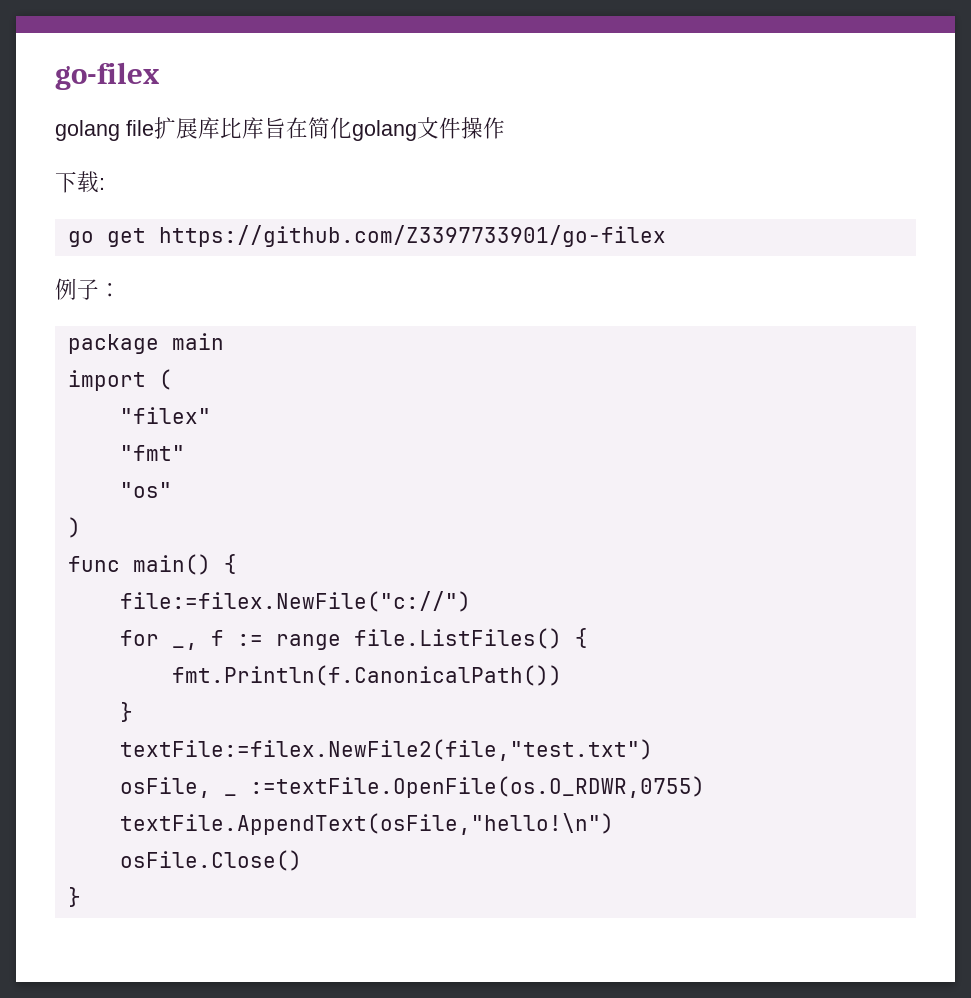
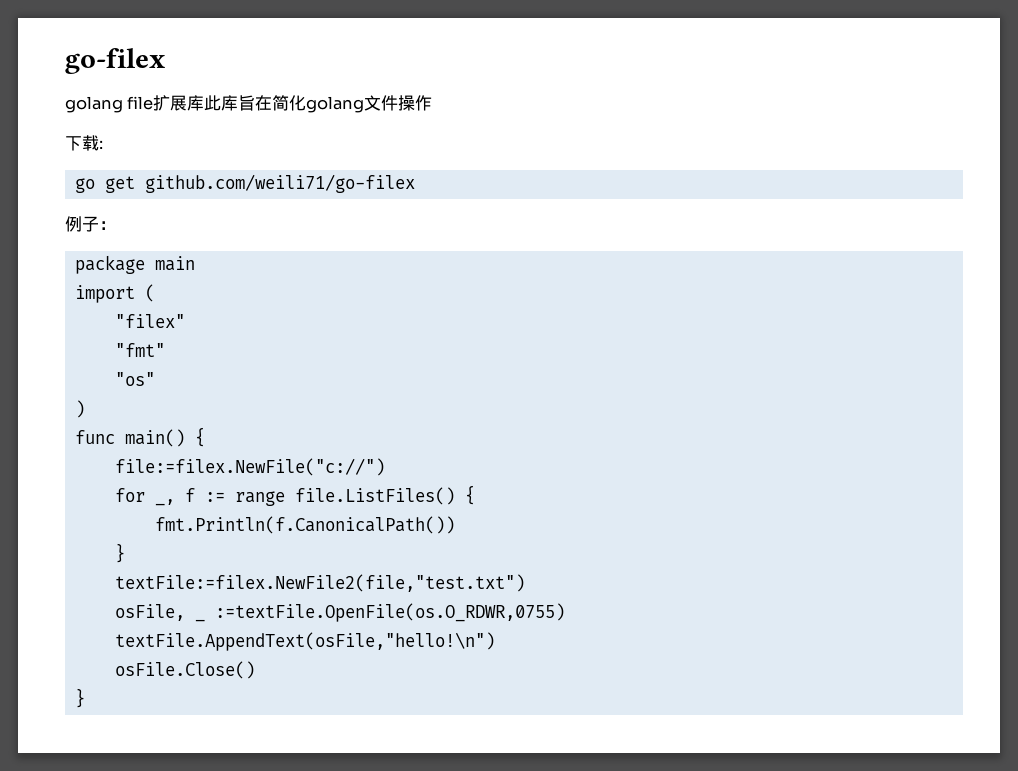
[220,117,242,139] 比 -> [204,95,222,111] 此
[158,225,666,247] https://github.com/Z3397733901/go-filex -> [144,174,415,193] github.com/weili71/go-filex

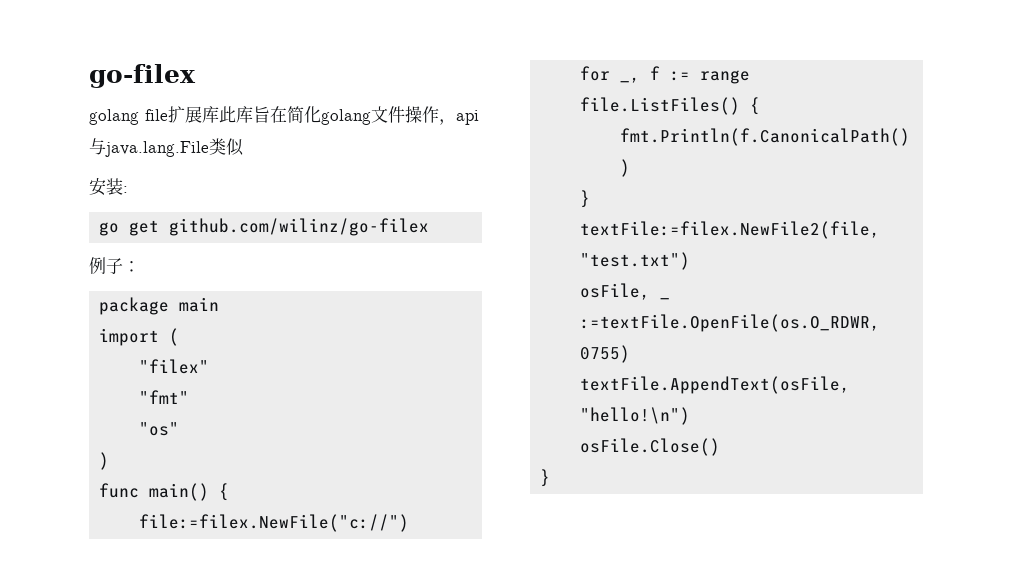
[65,135,99,151] // 下载 -> [439,110,479,125] [89,138,244,157] [89,178,123,196] ，api与java.lang.File类似 // 安装
[144,174,415,193] github.com/weili71/go-filex -> [169,218,430,236] github.com/wilinz/go-filex

